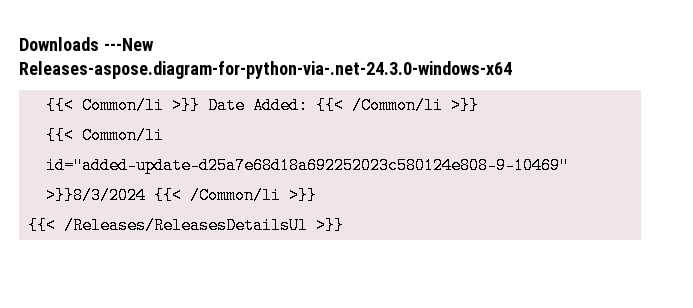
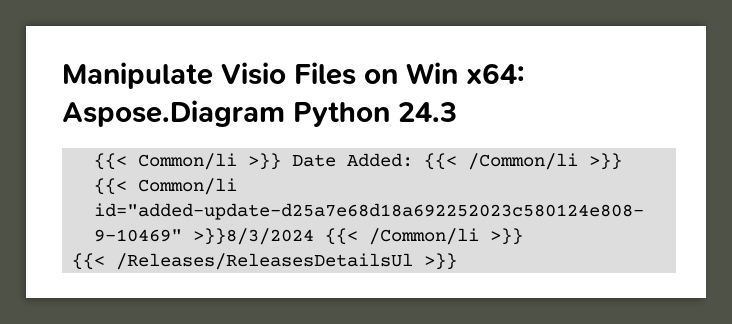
[19,37,154,51] [19,61,512,79] Downloads ---New Releases-aspose.diagram-for-python-via-.net-24.3.0-windows-x64 -> [62,62,525,89] [62,100,457,127] Manipulate Visio Files on Win x64: Aspose.Diagram Python 24.3

